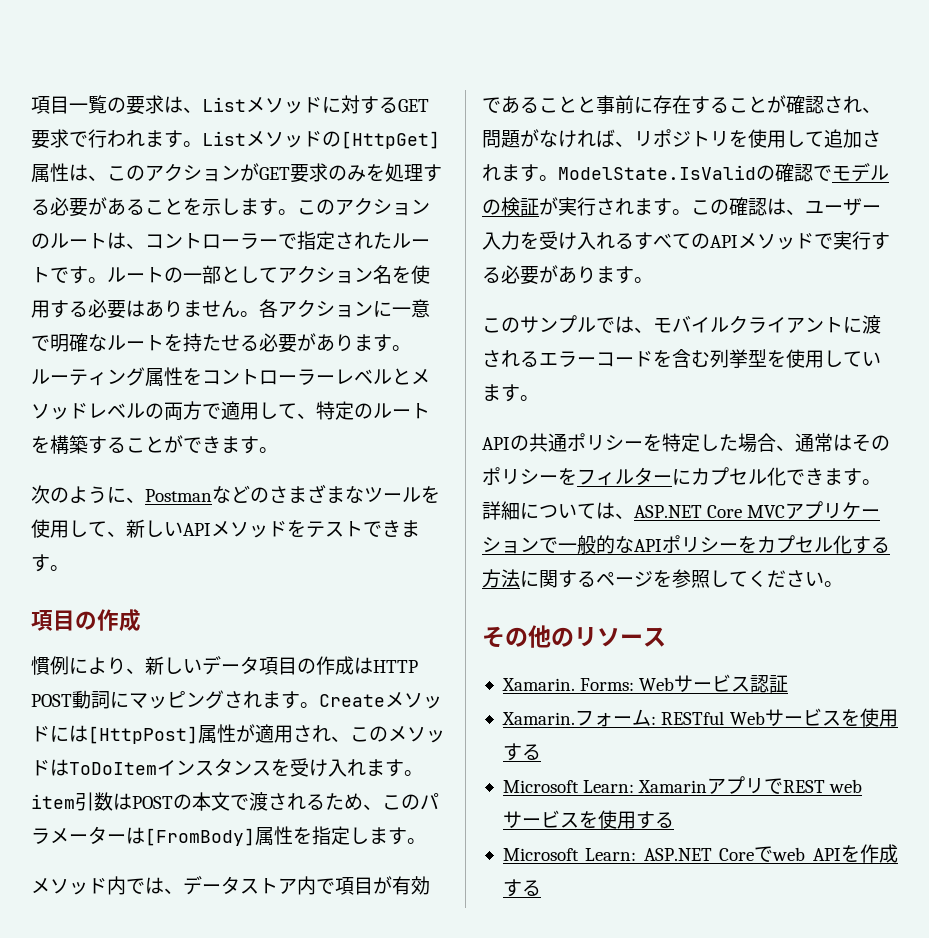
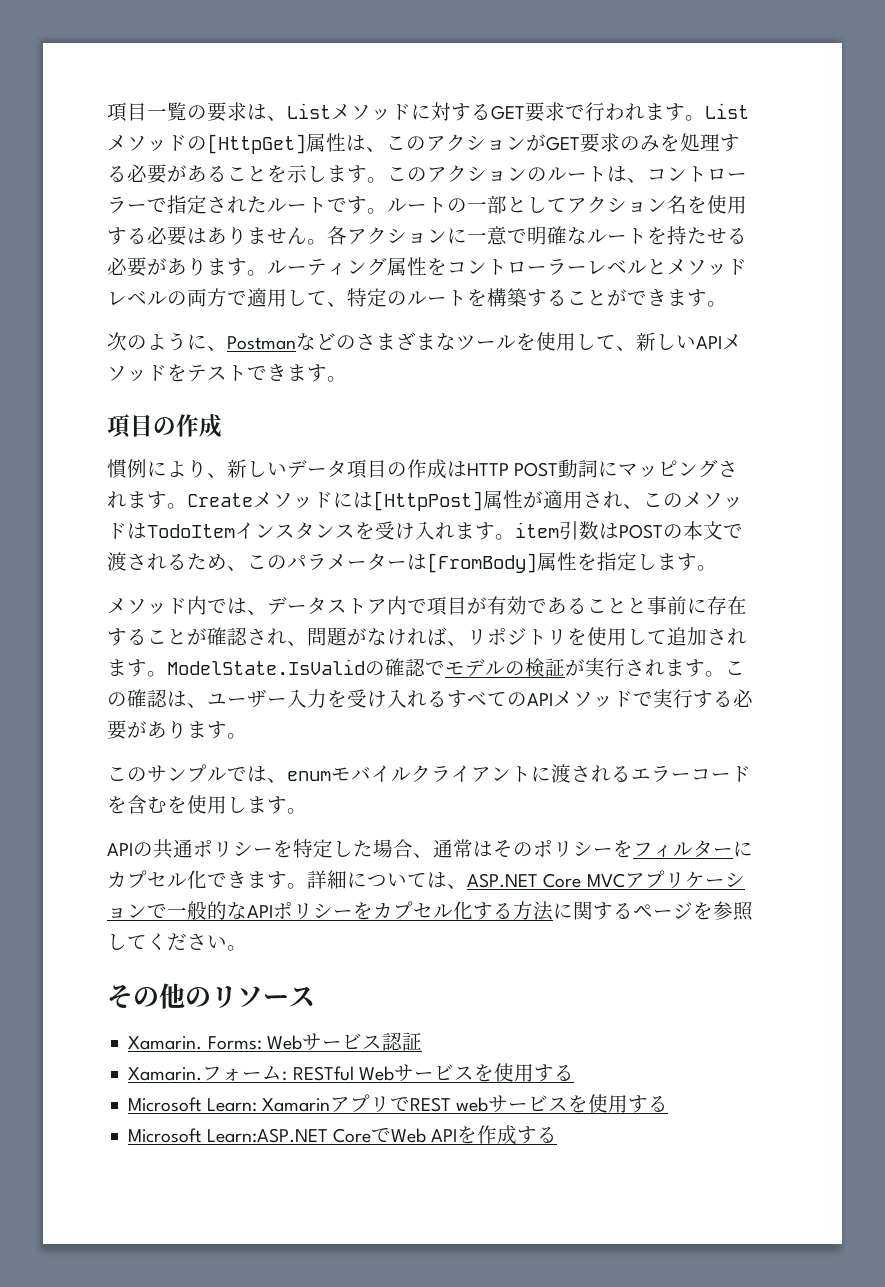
[69,762,157,775] ToDoItem -> [147,524,235,538] TodoItem
(653, 330) none -> [287,771,331,781] enum
[710,349,881,368] 列挙型を使用してい -> [167,795,247,814] を使用し
[585,846,806,862] Learn: ASP.NET Coreでweb -> [206,1128,426,1143] Learn:ASP.NET CoreでWeb

